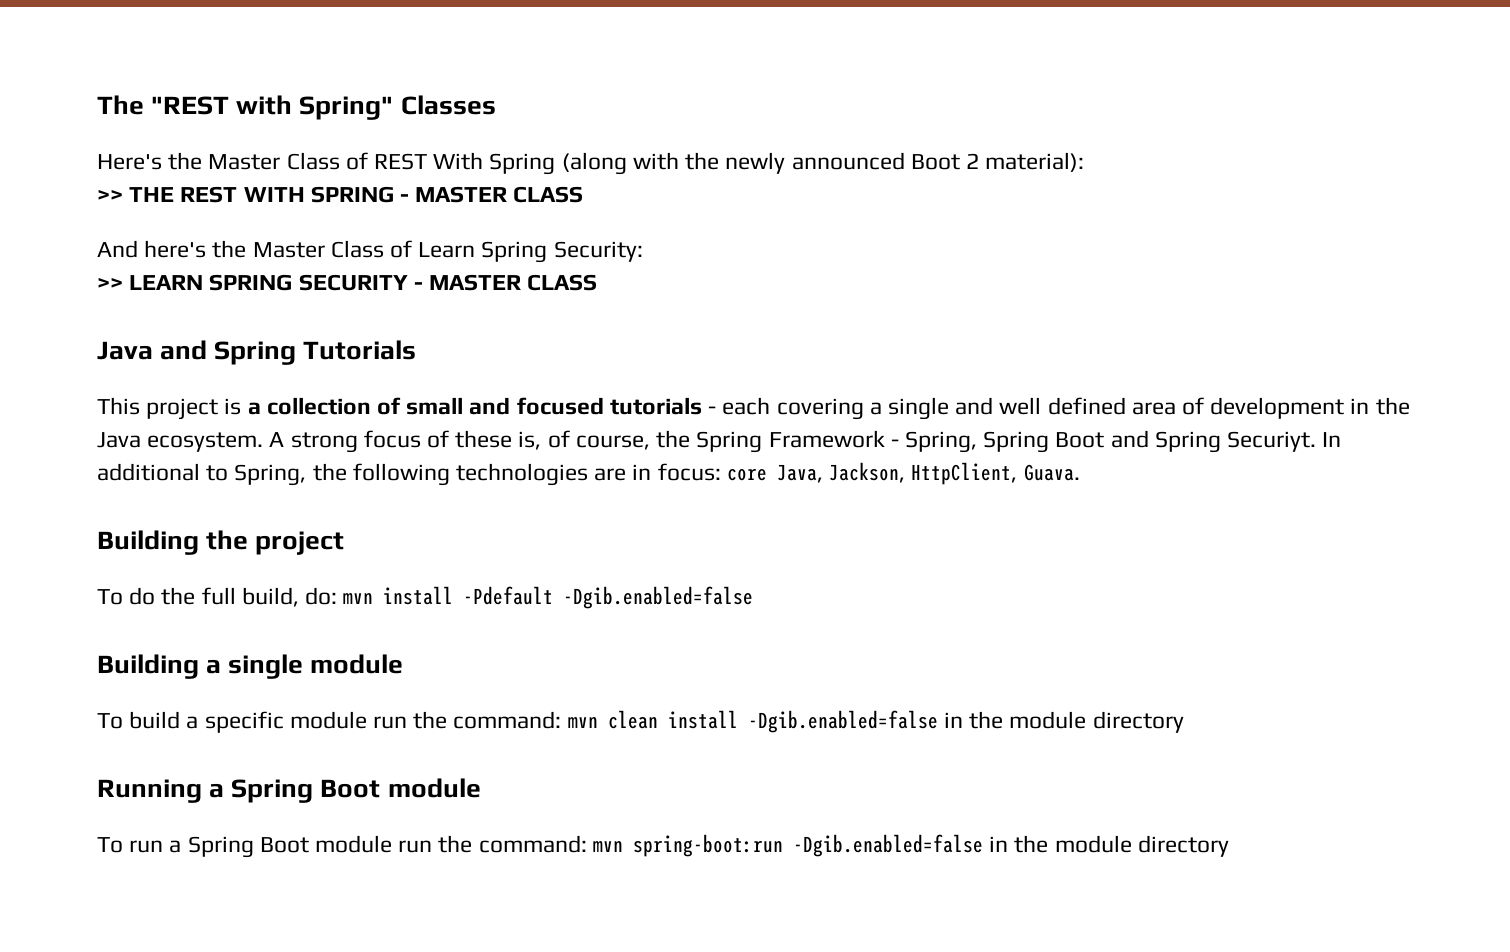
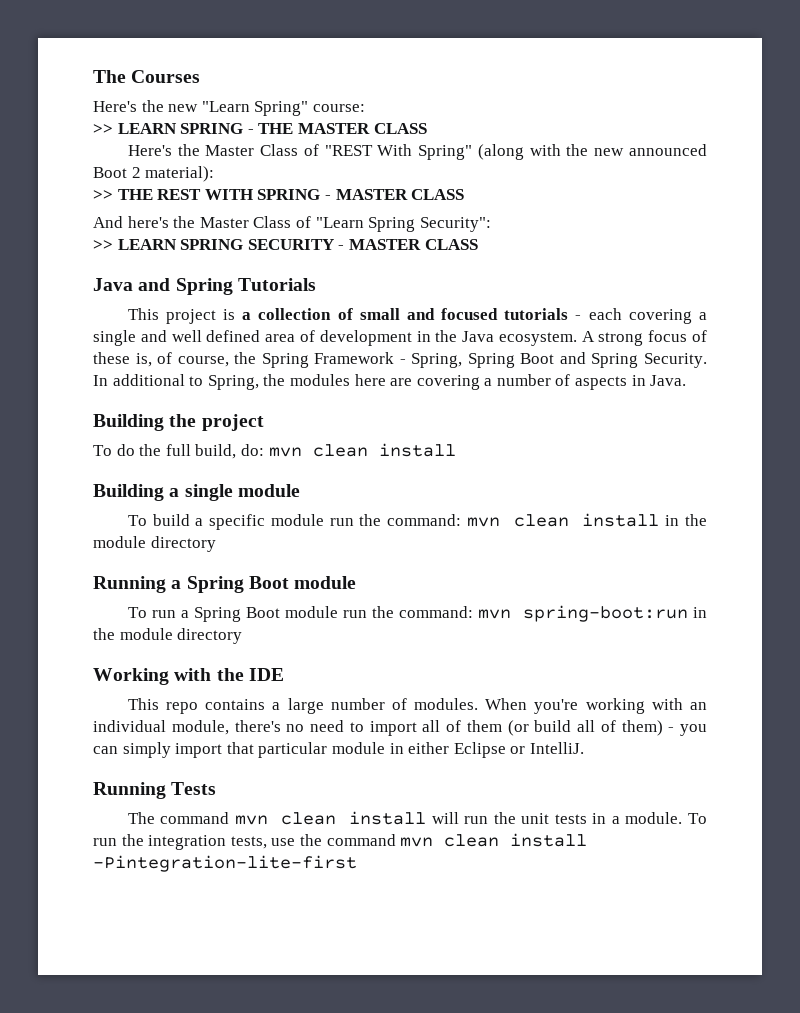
[97,95,496,120] The "REST with Spring" Classes -> [93,70,201,83] [93,100,365,116] [93,123,427,134] The Courses // Here's the new "Learn Spring" course: // >> LEARN SPRING - THE MASTER CLASS
[374,152,556,175] REST With Spring -> [324,144,473,160] "REST With Spring"
[725,152,786,174] newly -> [594,148,625,156] new
[418,241,643,263] Learn Spring Security: -> [315,217,491,232] "Learn Spring Security":
[1226,431,1316,452] Securiyt. -> [644,353,708,368] Security.
[352,462,1080,486] following technologies are in focus: core Java, Jackson, HttpClient, Guava. -> [289,374,687,390] modules here are covering a number of aspects in Java.
[383,586,754,609] install -Pdefault -Dgib.enabled=false -> [312,443,456,457] clean install
[747,710,938,733] -Dgib.enabled=false -> (660, 520) none
[792,834,1229,857] -Dgib.enabled=false in the module directory -> [693,607,708,618] [93,628,243,644] [93,668,284,685] [127,698,707,714] [93,720,707,736] [93,742,584,758] [93,782,217,799] [127,811,708,825] [93,833,588,850] [93,855,357,872] in the module directory // Working with the IDE // This repo contains a large number of modules. When you're working with an individual module, there's no need to import all of them (or build all of them) - you can simply import that particular module in either Eclipse or IntelliJ. // Running Tests // The command mvn clean install will run the unit tests in a module. To run the integration tests, use the command mvn clean install -Pintegration-lite-first

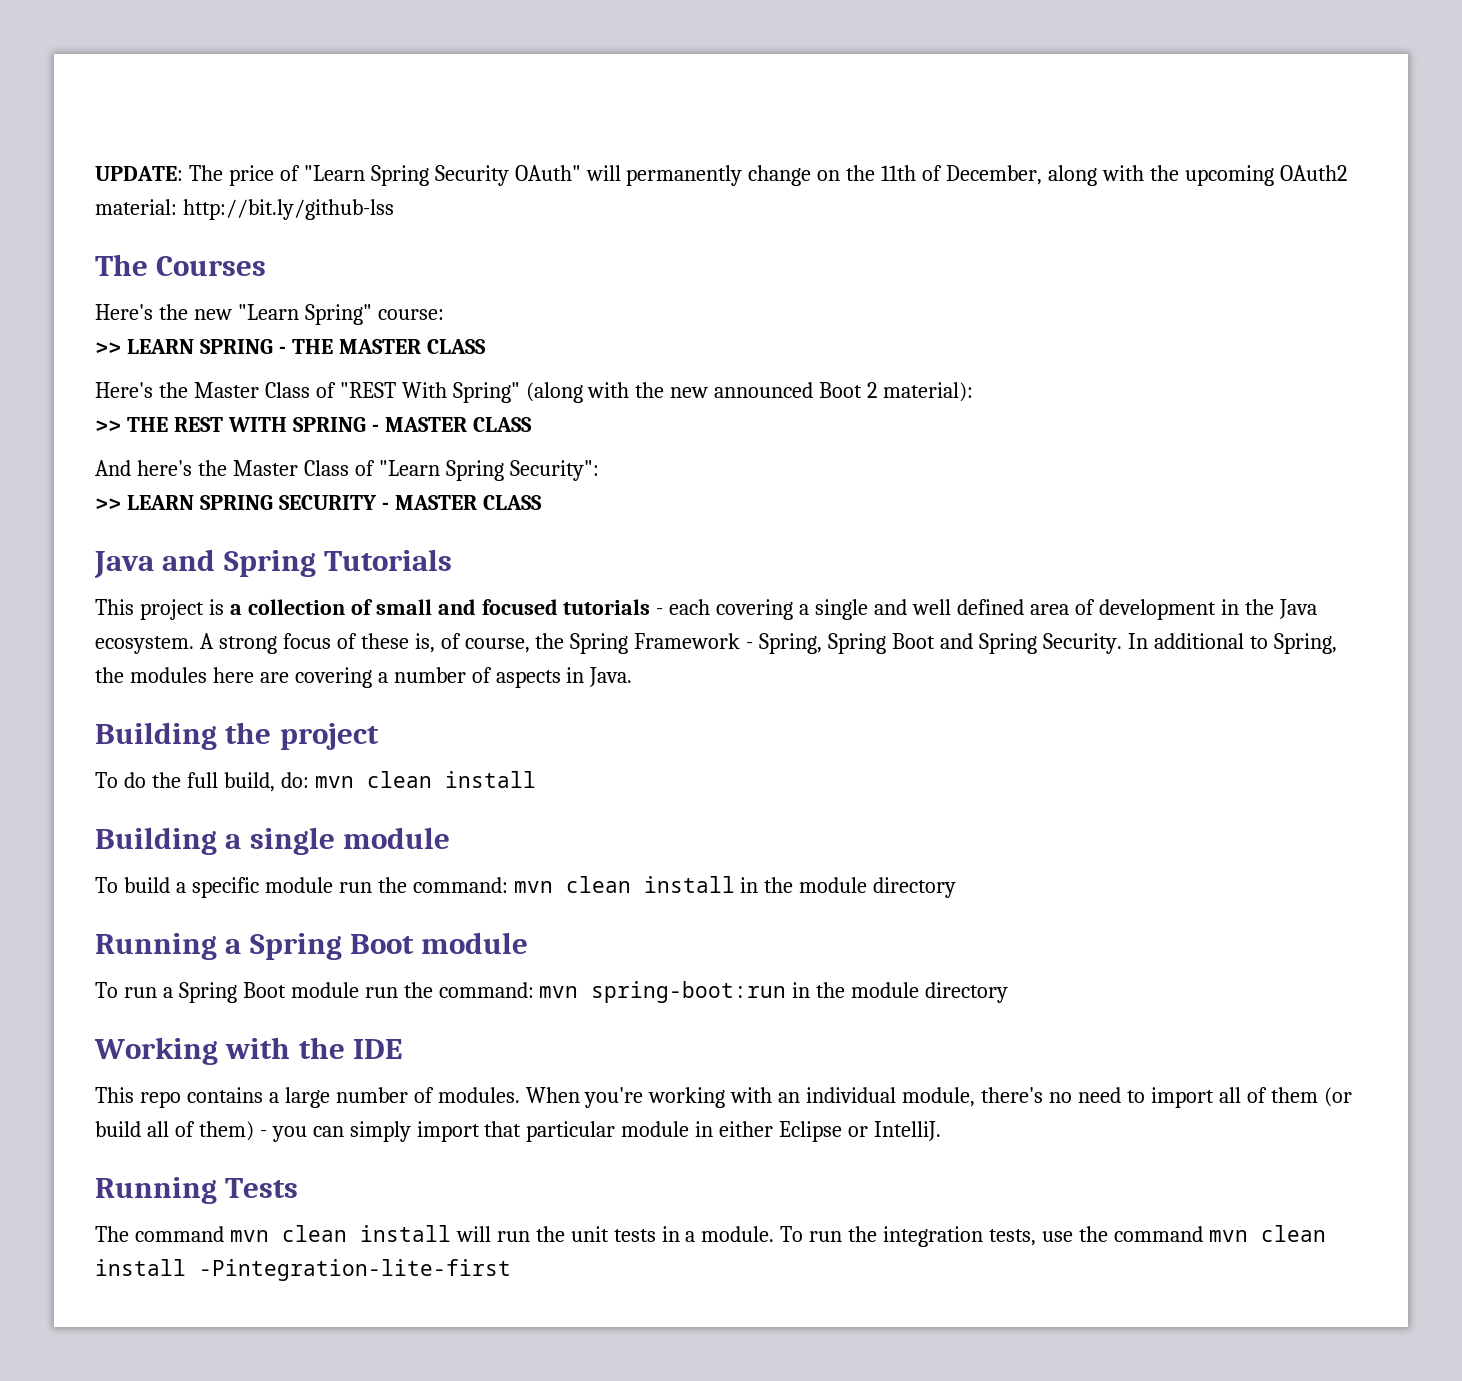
(93, 76) none -> [95,165,1347,186] [95,199,394,220] UPDATE: The price of "Learn Spring Security OAuth" will permanently change on the 11th of December, along with the upcoming OAuth2 material: http://bit.ly/github-lss //

